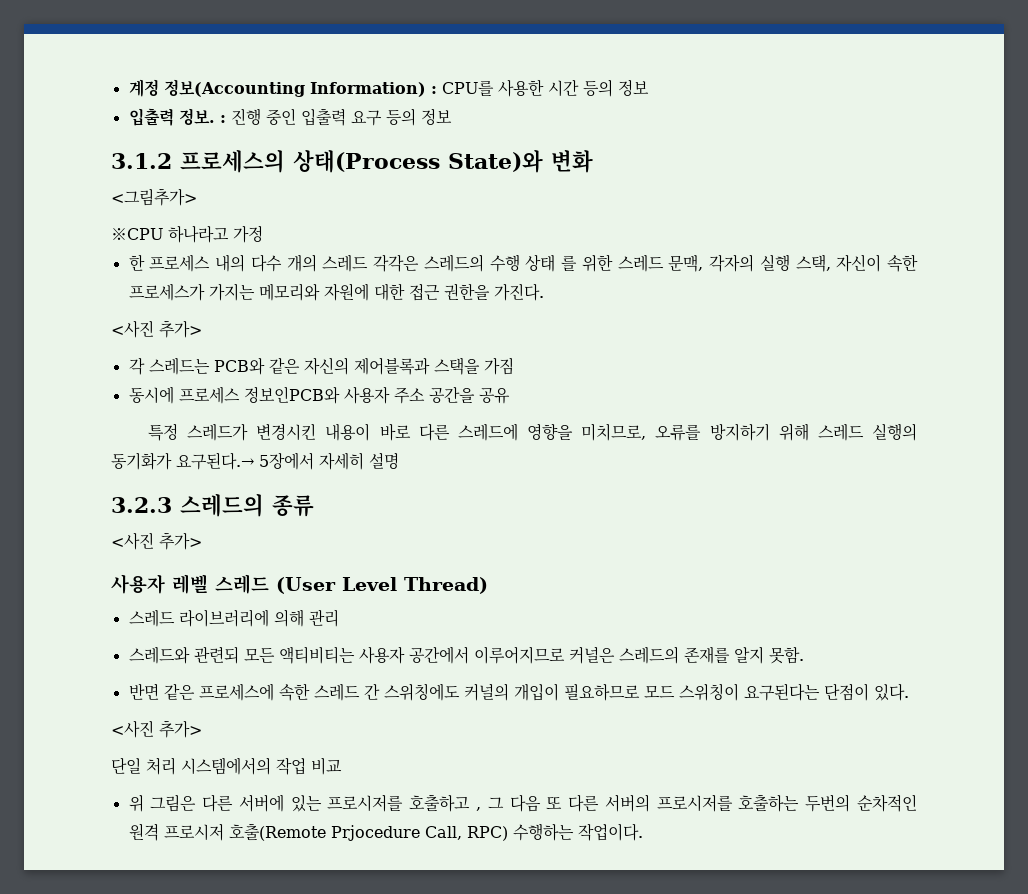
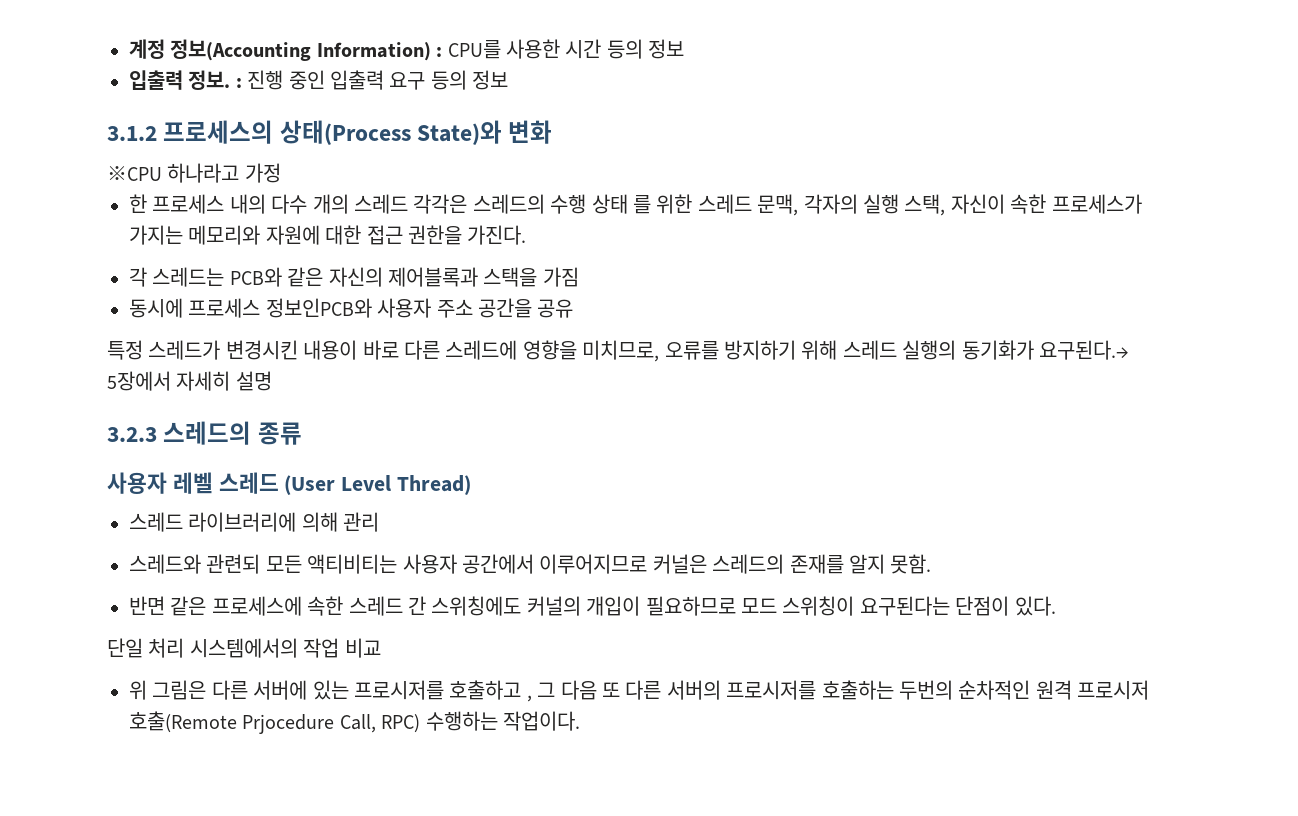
[111,188,197,206] // <그림추가> -> (553, 132) none
[111,320,202,338] // <사진 추가> -> (527, 235) none
[111,532,202,550] // <사진 추가> -> (302, 433) none
[111,720,202,738] // <사진 추가> -> (1056, 606) none

